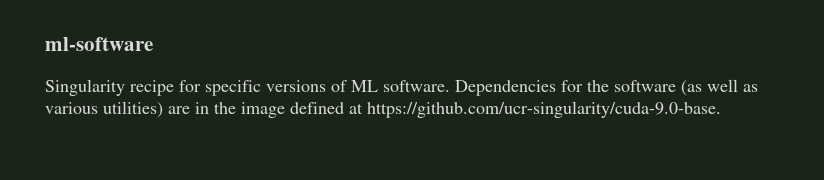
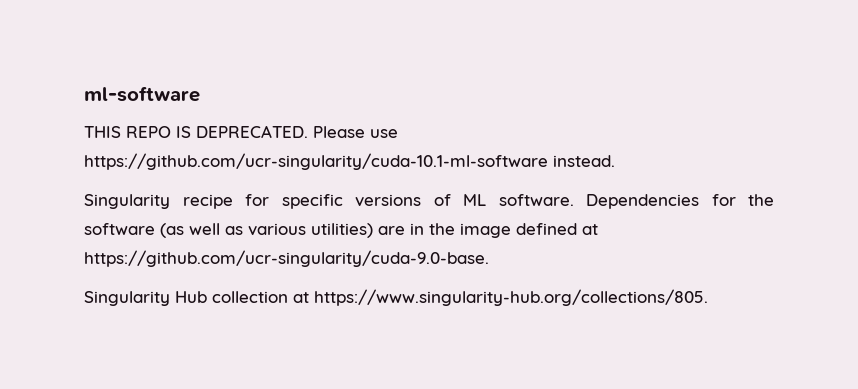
(153, 44) none -> [84,125,398,138] [84,153,615,170] // THIS REPO IS DEPRECATED. Please use https://github.com/ucr-singularity/cuda-10.1-ml-software instead.
(721, 109) none -> [84,289,708,306] // Singularity Hub collection at https://www.singularity-hub.org/collections/805.

